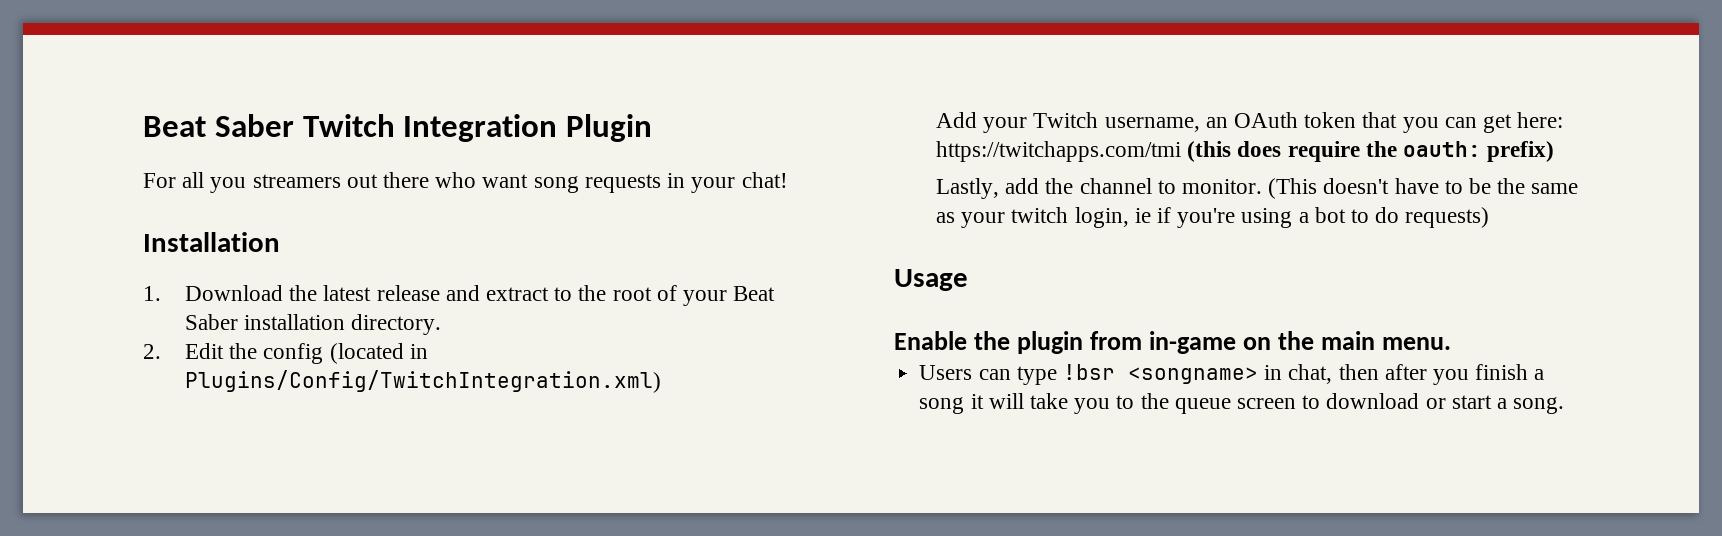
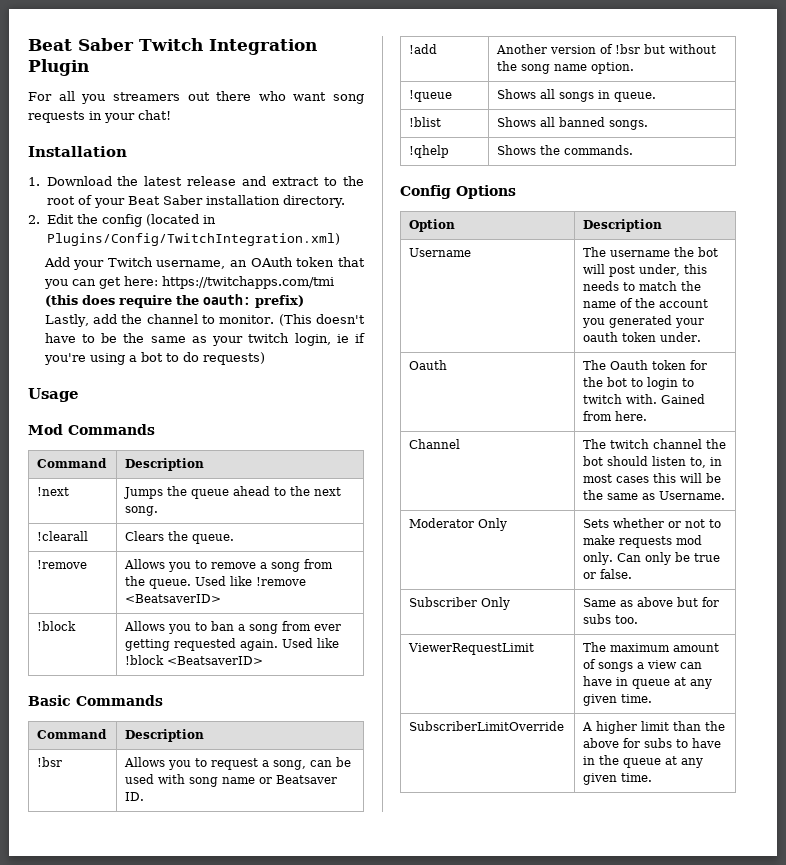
[894,331,1452,354] [919,364,1545,385] [919,393,1565,414] Enable the plugin from in-game on the main menu. // Users can type !bsr <songname> in chat, then after you finish a song it will take you to the queue screen to download or start a song. -> [28,424,155,435] [37,458,108,468] [125,458,205,471] [37,487,70,496] [123,486,342,499] [125,506,159,516] [37,531,89,541] [125,531,235,544] [37,560,88,569] [124,559,334,572] [125,576,307,589] [125,594,222,603] [37,621,77,631] [124,621,342,634] [125,638,340,651] [125,655,264,665] [28,695,163,706] [37,729,108,739] [125,729,205,742] [37,757,63,767] [124,757,352,770] [125,774,338,787] [125,792,145,801] [409,44,438,54] [496,44,717,54] [497,61,635,74] [409,90,453,102] [497,89,657,102] [409,117,442,127] [497,117,649,130] [409,145,450,158] [497,145,634,155] [400,185,516,199] [409,219,456,232] [583,219,663,232] [409,248,472,257] [583,247,719,257] [583,264,708,277] [583,281,702,291] [583,298,709,308] [582,315,705,328] [583,332,702,342] [409,360,448,370] [583,360,708,370] [583,377,695,390] [583,394,706,404] [583,411,648,421] [409,439,461,449] [583,439,727,449] [583,456,723,468] [583,473,722,483] [583,490,726,500] [409,518,508,531] [583,518,722,528] [583,535,703,548] [583,552,721,565] [583,569,633,579] [409,597,511,610] [583,597,720,607] [583,614,639,624] [408,643,535,655] [583,642,720,652] [583,659,703,672] [583,676,713,689] [583,694,653,706] [409,721,565,731] [582,721,726,734] [583,738,722,748] [583,755,704,768] [583,773,653,785] Mod Commands // Command | Description // !next | Jumps the queue ahead to the next song. // !clearall | Clears the queue. // !remove | Allows you to remove a song from the queue. Used like !remove <BeatsaverID> // !block | Allows you to ban a song from ever getting requested again. Used like !block <BeatsaverID> // Basic Commands // Command | Description // !bsr | Allows you to request a song, can be used with song name or Beatsaver ID. // !add | Another version of !bsr but without the song name option. // !queue | Shows all songs in queue. // !blist | Shows all banned songs. // !qhelp | Shows the commands. // Config Options // Option | Description // Username | The username the bot will post under, this needs to match the name of the account you generated your oauth token under. // Oauth | The Oauth token for the bot to login to twitch with. Gained from here. // Channel | The twitch channel the bot should listen to, in most cases this will be the same as Username. // Moderator Only | Sets whether or not to make requests mod only. Can only be true or false. // Subscriber Only | Same as above but for subs too. // ViewerRequestLimit | The maximum amount of songs a view can have in queue at any given time. // SubscriberLimitOverride | A higher limit than the above for subs to have in the queue at any given time.

